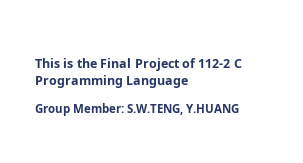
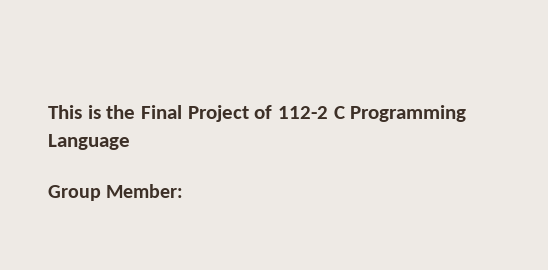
[127,104,240,115] S.W.TENG, Y.HUANG -> (184, 191) none

